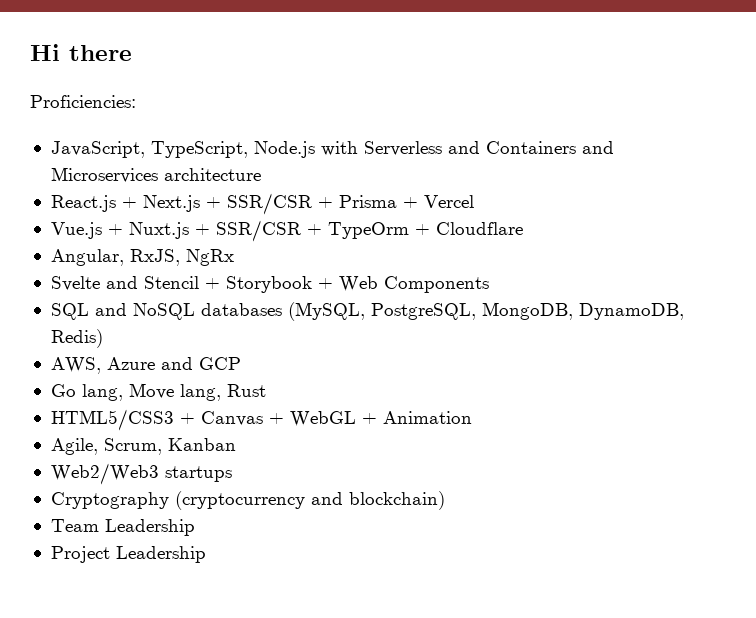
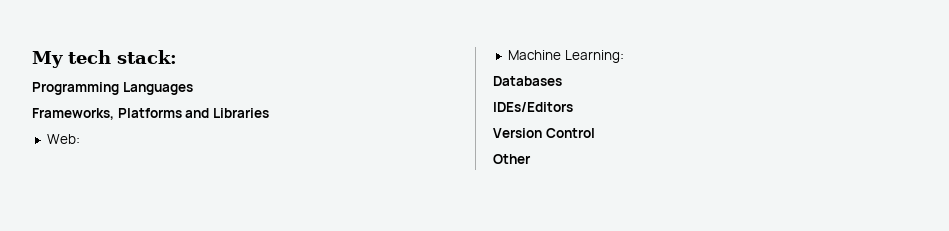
[30,44,132,61] [30,95,136,108] [50,141,614,158] [50,167,261,183] [50,193,474,215] [50,220,523,242] [50,249,234,266] [50,276,489,293] [50,302,684,321] [50,329,103,348] [50,357,241,374] [50,383,266,401] [50,409,472,431] [50,438,236,455] [50,463,232,485] [50,491,445,510] [50,519,195,536] [50,546,206,563] Hi there // Proficiencies: // JavaScript, TypeScript, Node.js with Serverless and Containers and Microservices architecture // React.js + Next.js + SSR/CSR + Prisma + Vercel // Vue.js + Nuxt.js + SSR/CSR + TypeOrm + Cloudflare // Angular, RxJS, NgRx // Svelte and Stencil + Storybook + Web Components // SQL and NoSQL databases (MySQL, PostgreSQL, MongoDB, DynamoDB, Redis) // AWS, Azure and GCP // Go lang, Move lang, Rust // HTML5/CSS3 + Canvas + WebGL + Animation // Agile, Scrum, Kanban // Web2/Web3 startups // Cryptography (cryptocurrency and blockchain) // Team Leadership // Project Leadership -> [32,50,177,68] [32,82,193,95] [32,108,269,120] [46,134,80,144] [507,50,624,63] [493,76,562,86] [493,102,573,112] [493,128,595,138] [493,154,531,164] My tech stack: // Programming Languages // Frameworks, Platforms and Libraries // Web: // Machine Learning: // Databases // IDEs/Editors // Version Control // Other

